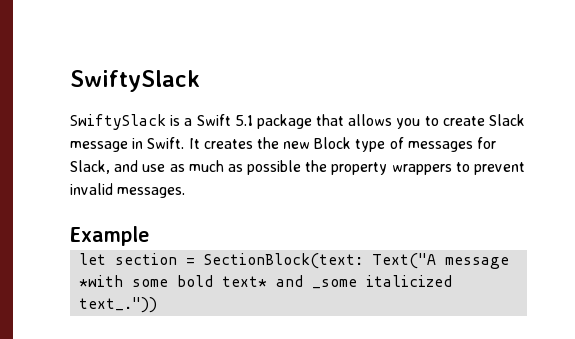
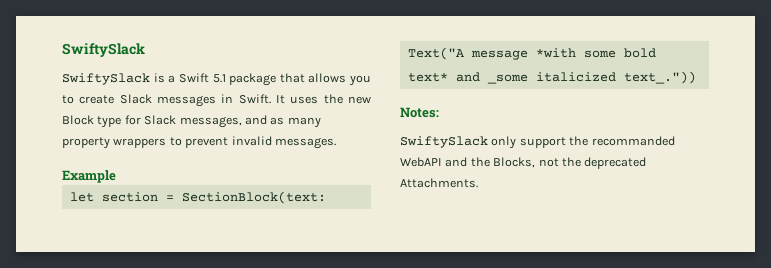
[70,141,128,152] message -> [157,95,216,107] messages
[203,139,253,149] creates -> [290,96,319,104] uses
[389,137,497,152] [70,160,328,175] of messages for Slack, and use as much as possible the -> [124,115,321,128] for Slack messages, and as many
(158, 305) none -> [400,107,439,118] [400,136,675,149] [400,157,647,169] [400,178,478,188] // Notes: // SwiftySlack only support the recommanded WebAPI and the Blocks, not the deprecated Attachments.

